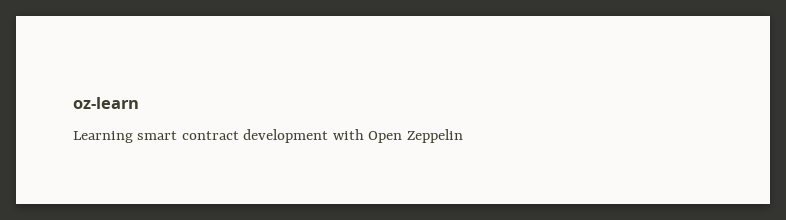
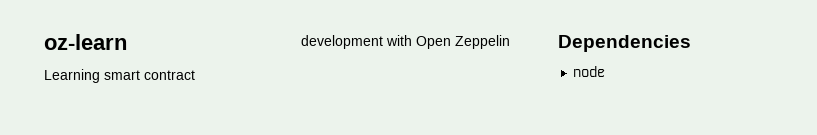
(463, 136) none -> [558,35,691,52] [573,66,606,77] // Dependencies // node

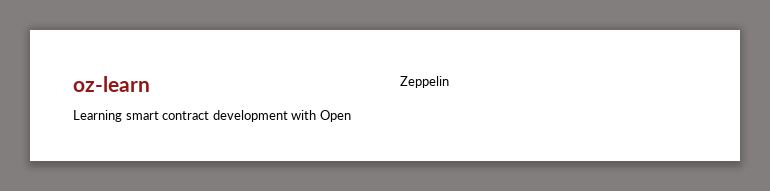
[558,35,691,52] [573,66,606,77] // Dependencies // node -> (449, 82) none

